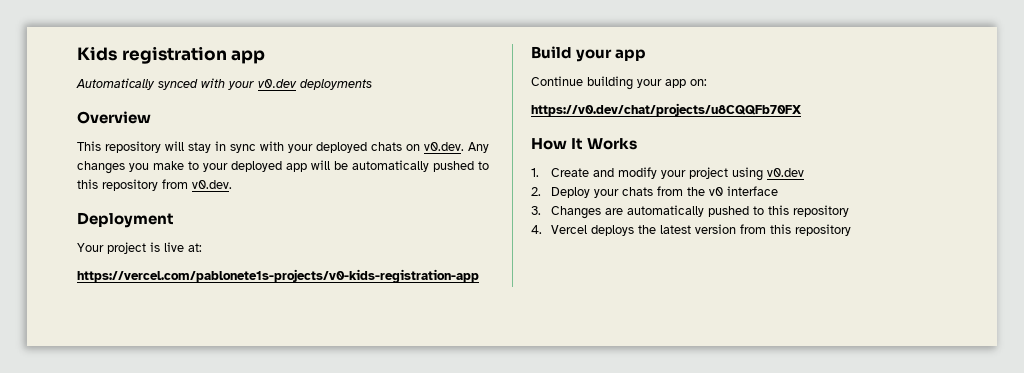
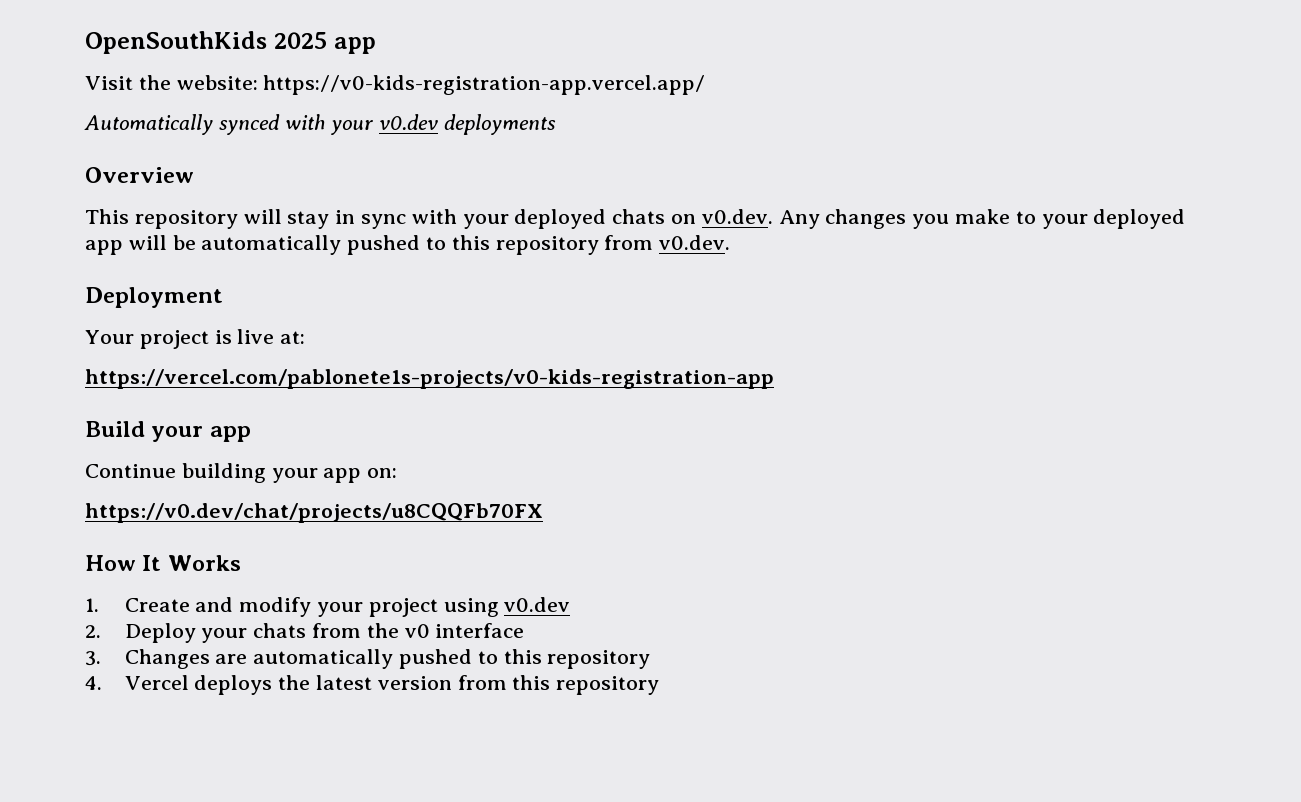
[77,46,266,64] Kids registration app -> [85,31,376,54] [85,75,706,95] OpenSouthKids 2025 app // Visit the website: https://v0-kids-registration-app.vercel.app/

